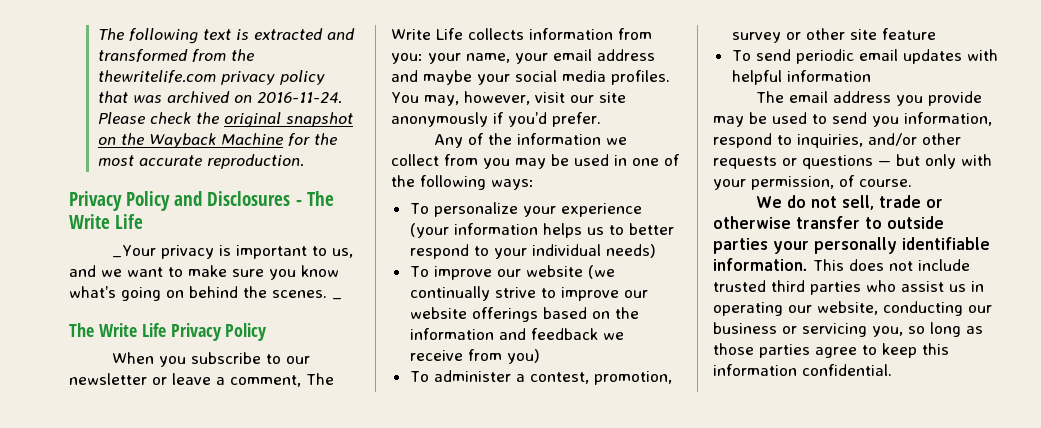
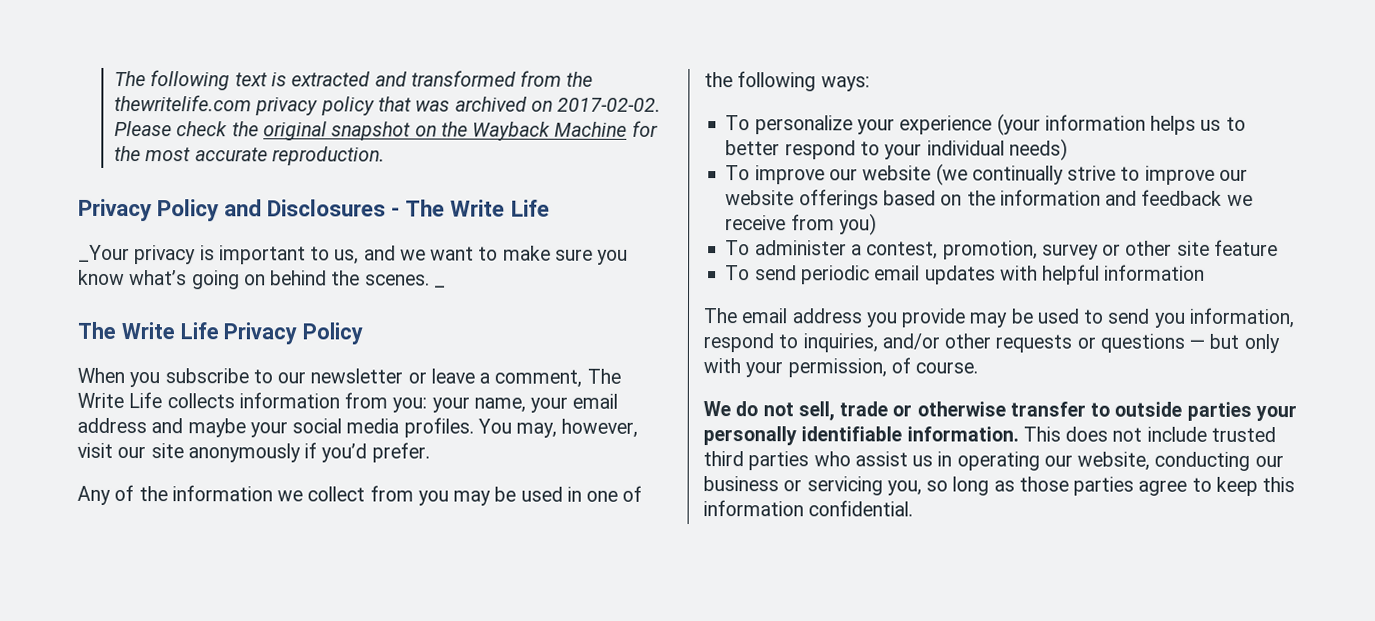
[257,92,343,104] 2016-11-24. -> [557,97,662,112] 2017-02-02.

